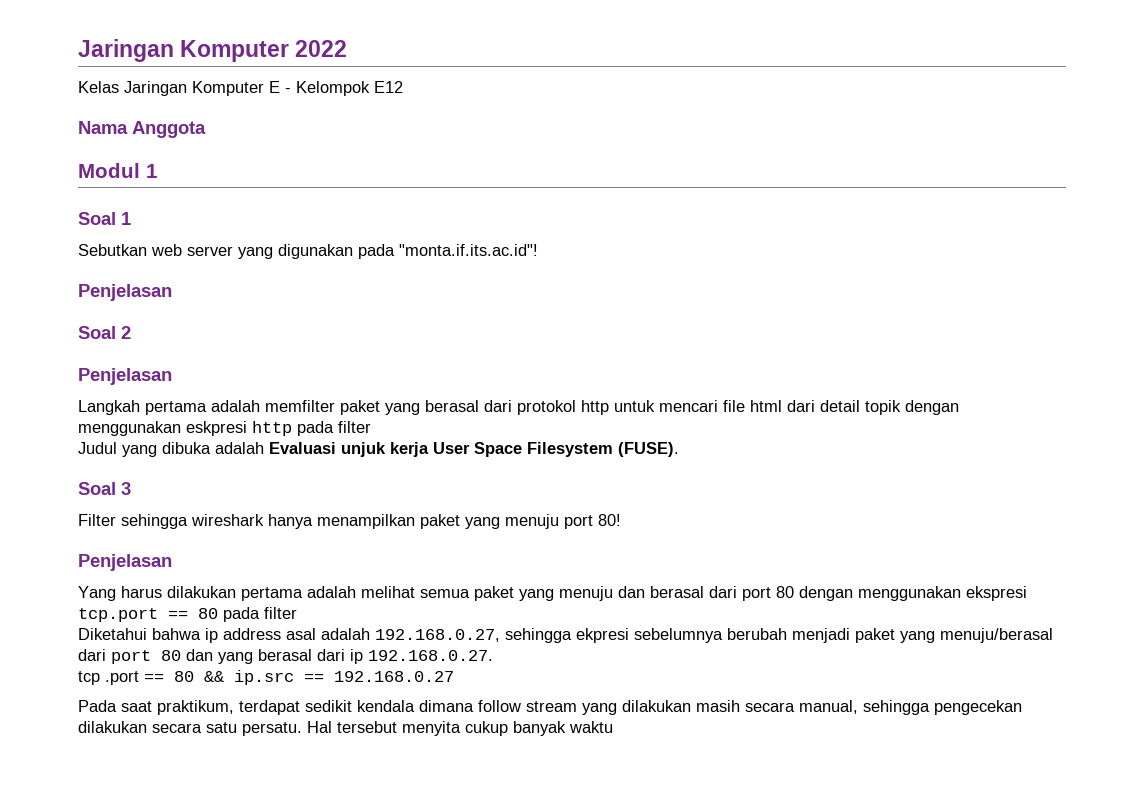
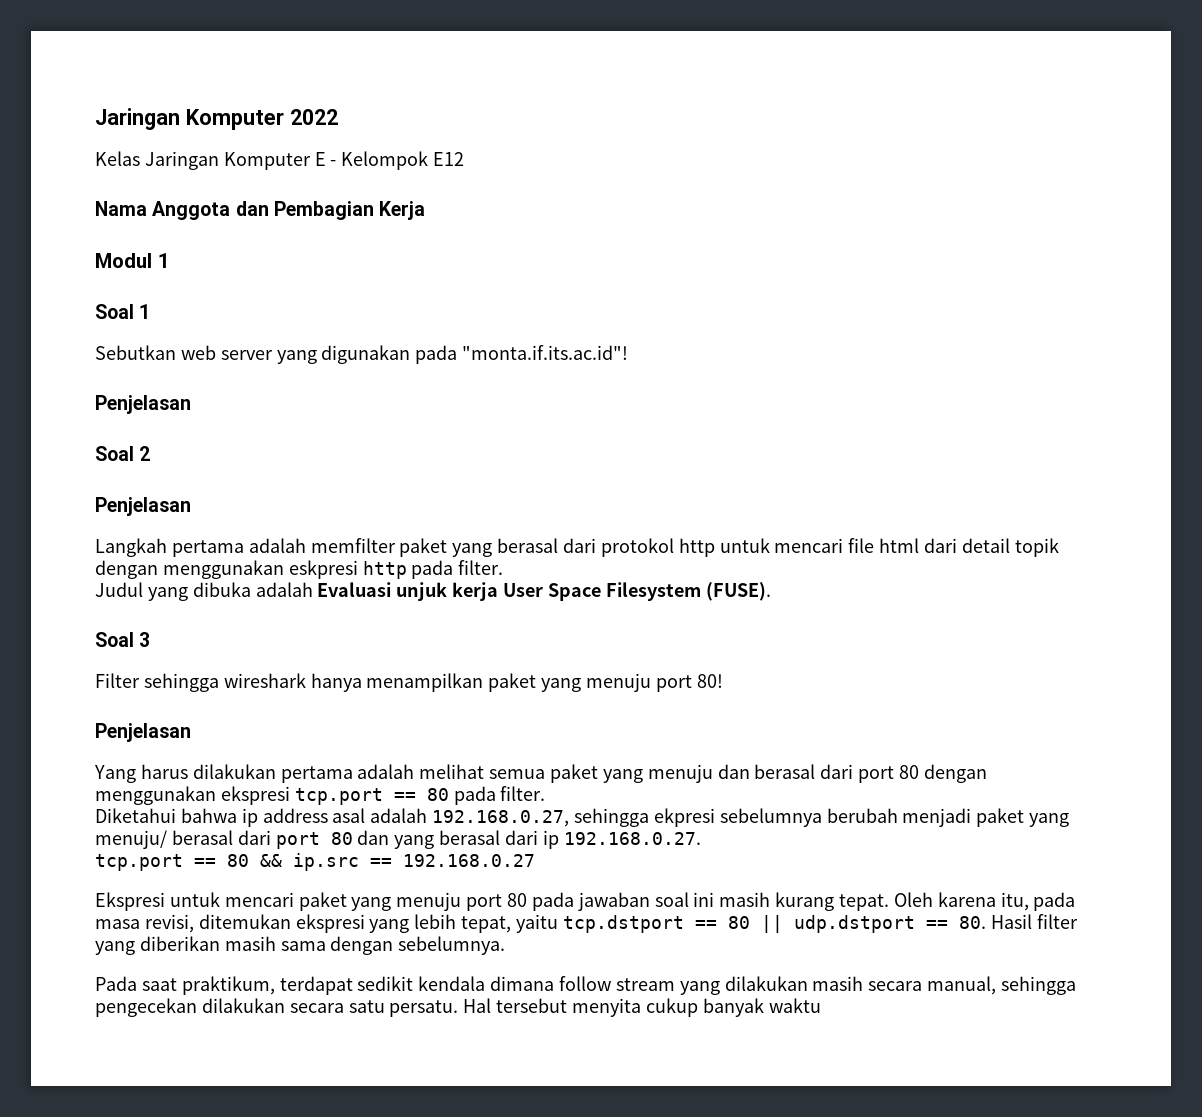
(206, 129) none -> [235,201,426,220] dan Pembagian Kerja
[338,421,371,433] filter -> [458,560,504,575] filter.
[264,607,297,619] filter -> [500,786,546,801] filter.
[940,628,1053,643] menuju/berasal -> [95,830,233,849] menuju/ berasal
[78,671,139,685] tcp .port -> [95,854,183,871] tcp.port
(454, 676) none -> [95,892,1076,911] [95,914,1078,933] [95,936,506,955] // Ekspresi untuk mencari paket yang menuju port 80 pada jawaban soal ini masih kurang tepat. Oleh karena itu, pada masa revisi, ditemukan ekspresi yang lebih tepat, yaitu tcp.dstport == 80 || udp.dstport == 80. Hasil filter yang diberikan masih sama dengan sebelumnya.

